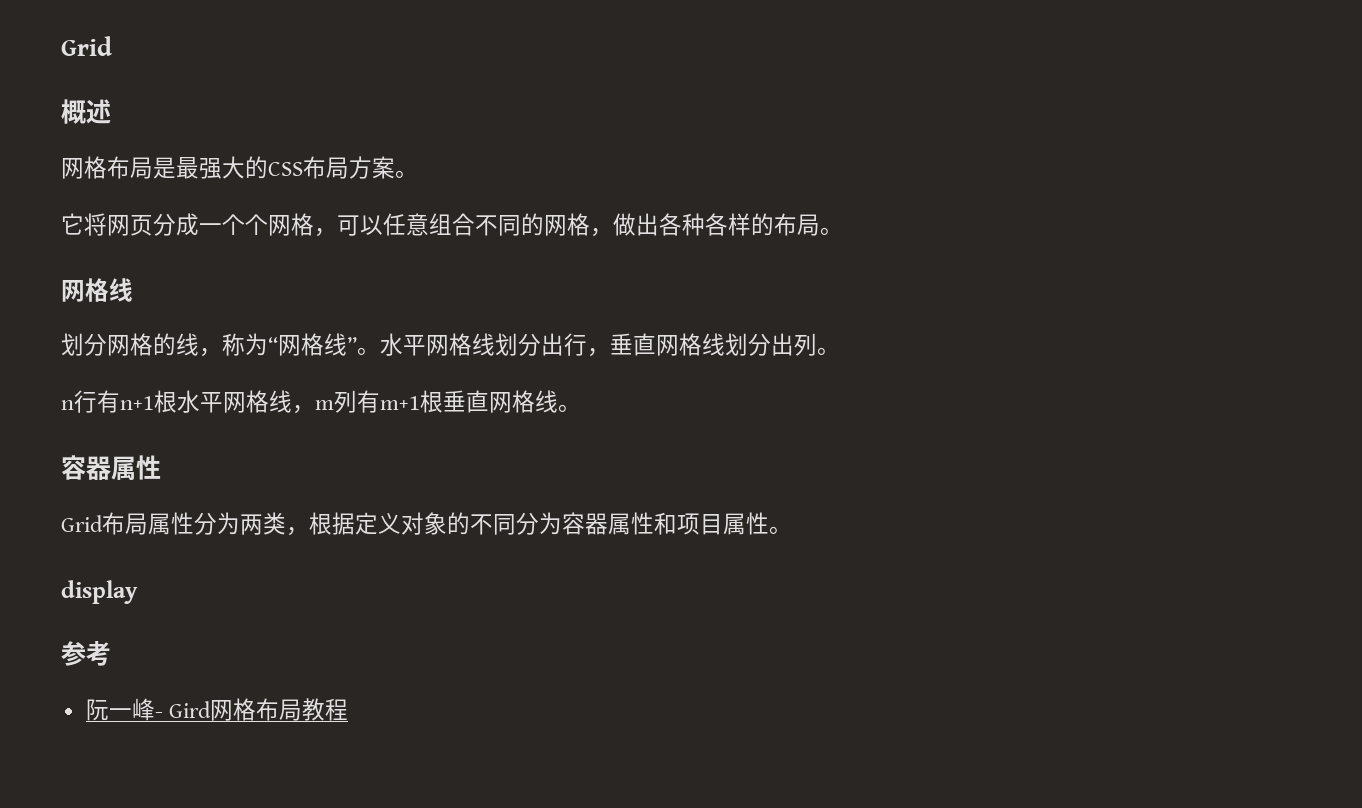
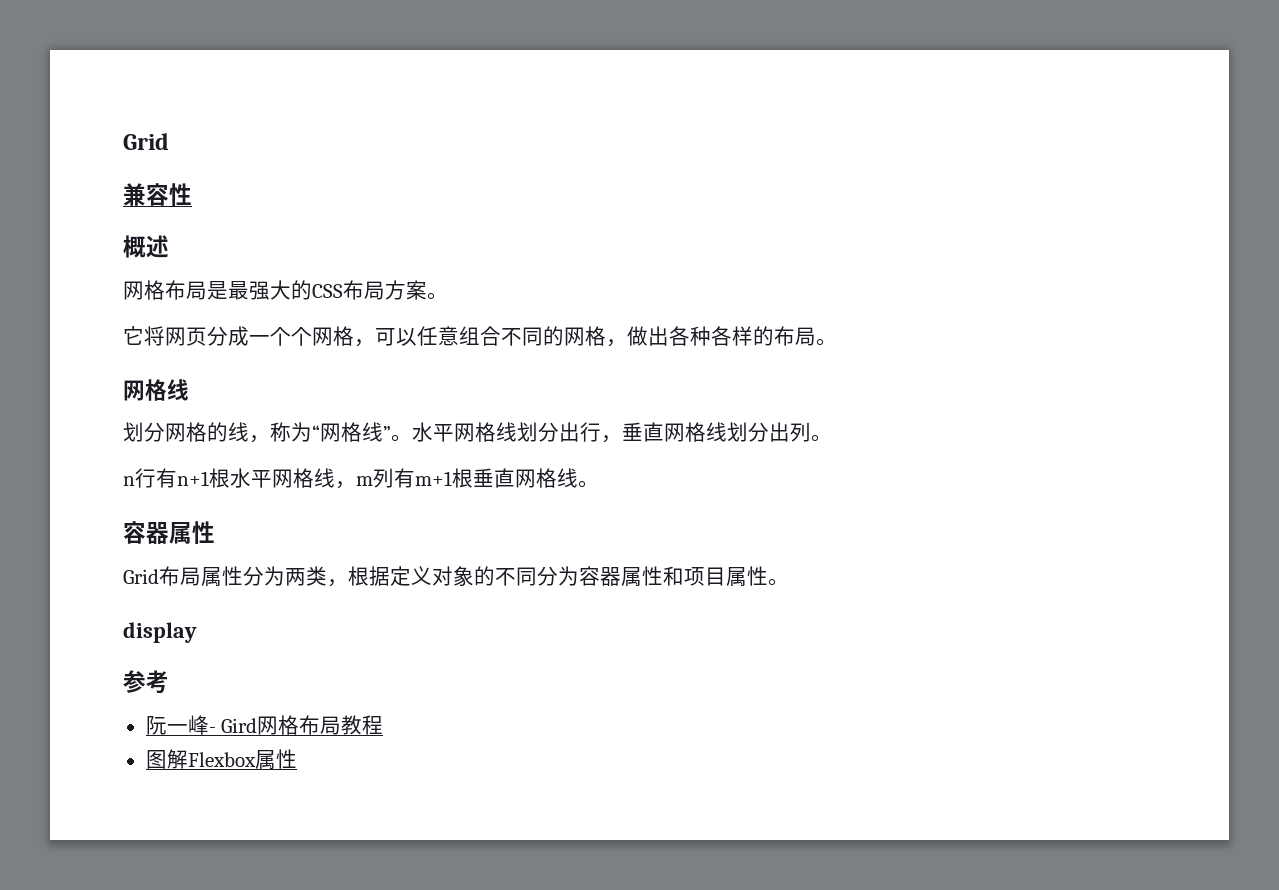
[61,36,112,56] Grid -> [123,133,169,150] [123,183,192,206] Grid // 兼容性
(348, 709) none -> [145,749,297,770] // 图解Flexbox属性

